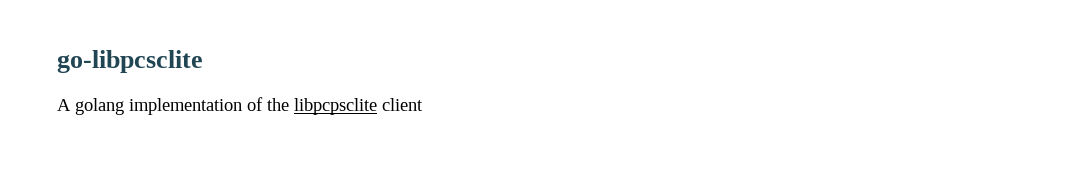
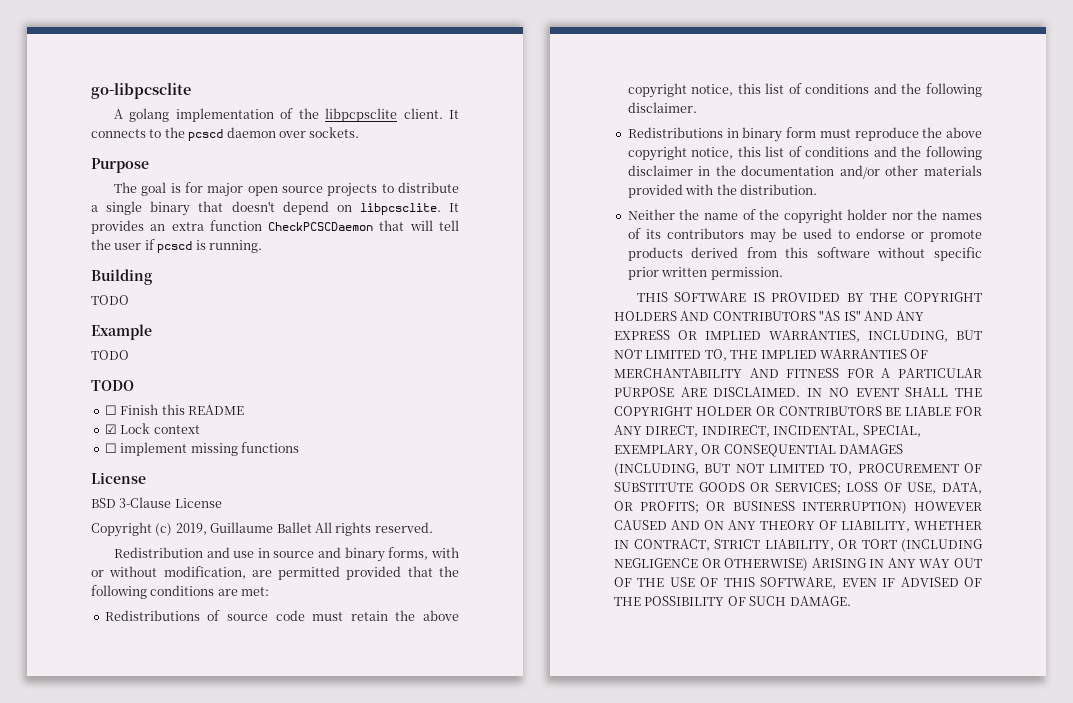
[382,98,423,111] client -> [403,108,459,119] [91,127,360,141] [91,158,149,173] [113,182,459,197] [91,201,459,216] [91,220,459,234] [91,239,262,253] [91,269,153,285] [91,295,129,305] [91,324,152,340] [91,350,129,360] [91,380,134,391] [104,404,244,415] [104,423,200,434] [104,442,299,456] [91,472,146,484] [91,497,222,508] [91,522,433,537] [113,547,459,562] [91,566,459,580] [91,585,270,599] [104,610,459,621] [627,83,982,98] [627,102,697,113] [627,127,982,142] [627,146,982,161] [627,165,982,179] [627,184,817,198] [627,209,982,224] [627,228,982,243] [627,247,982,261] [627,267,783,280] [636,292,982,302] [614,310,925,321] [614,330,982,342] [614,349,929,361] [614,368,982,378] [614,387,982,397] [614,406,982,416] [614,425,921,437] [614,444,904,457] [614,463,982,476] [614,482,982,494] [614,501,982,514] [614,520,982,532] [614,539,983,552] [614,558,982,571] [614,577,982,589] [614,596,851,606] client. It connects to the pcscd daemon over sockets. // Purpose // The goal is for major open source projects to distribute a single binary that doesn't depend on libpcsclite. It provides an extra function CheckPCSCDaemon that will tell the user if pcscd is running. // Building // TODO // Example // TODO // TODO // ☐ Finish this README // ☑ Lock context // ☐ implement missing functions // License // BSD 3-Clause License // Copyright (c) 2019, Guillaume Ballet All rights reserved. // Redistribution and use in source and binary forms, with or without modification, are permitted provided that the following conditions are met: // Redistributions of source code must retain the above copyright notice, this list of conditions and the following disclaimer. // Redistributions in binary form must reproduce the above copyright notice, this list of conditions and the following disclaimer in the documentation and/or other materials provided with the distribution. // Neither the name of the copyright holder nor the names of its contributors may be used to endorse or promote products derived from this software without specific prior written permission. // THIS SOFTWARE IS PROVIDED BY THE COPYRIGHT HOLDERS AND CONTRIBUTORS "AS IS" AND ANY EXPRESS OR IMPLIED WARRANTIES, INCLUDING, BUT NOT LIMITED TO, THE IMPLIED WARRANTIES OF MERCHANTABILITY AND FITNESS FOR A PARTICULAR PURPOSE ARE DISCLAIMED. IN NO EVENT SHALL THE COPYRIGHT HOLDER OR CONTRIBUTORS BE LIABLE FOR ANY DIRECT, INDIRECT, INCIDENTAL, SPECIAL, EXEMPLARY, OR CONSEQUENTIAL DAMAGES (INCLUDING, BUT NOT LIMITED TO, PROCUREMENT OF SUBSTITUTE GOODS OR SERVICES; LOSS OF USE, DATA, OR PROFITS; OR BUSINESS INTERRUPTION) HOWEVER CAUSED AND ON ANY THEORY OF LIABILITY, WHETHER IN CONTRACT, STRICT LIABILITY, OR TORT (INCLUDING NEGLIGENCE OR OTHERWISE) ARISING IN ANY WAY OUT OF THE USE OF THIS SOFTWARE, EVEN IF ADVISED OF THE POSSIBILITY OF SUCH DAMAGE.

